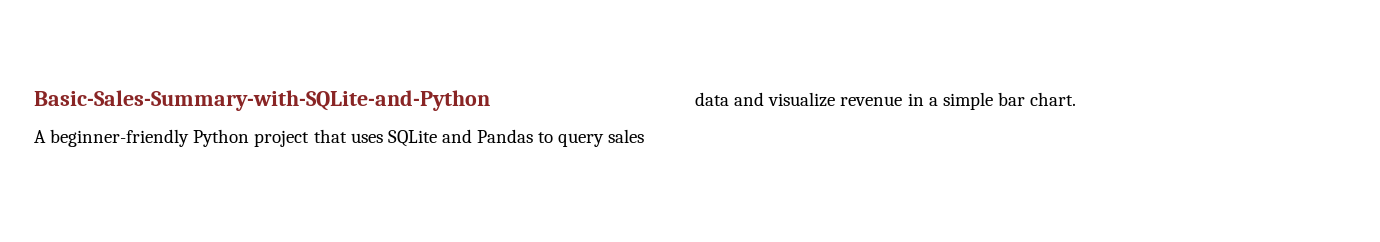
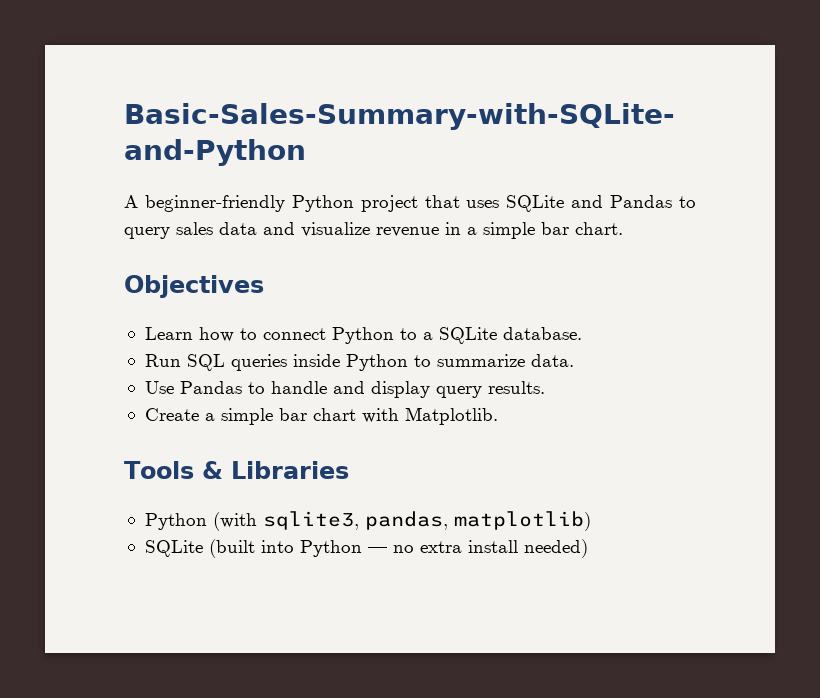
(1077, 99) none -> [124,275,264,298] [144,327,582,344] [144,354,574,371] [144,381,545,398] [144,407,498,425] [124,461,349,479] [144,511,591,531] [144,539,588,558] // Objectives // Learn how to connect Python to a SQLite database. // Run SQL queries inside Python to summarize data. // Use Pandas to handle and display query results. // Create a simple bar chart with Matplotlib. // Tools & Libraries // Python (with sqlite3, pandas, matplotlib) // SQLite (built into Python — no extra install needed)

